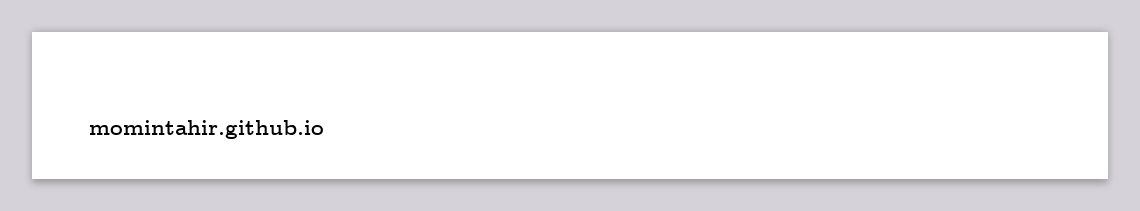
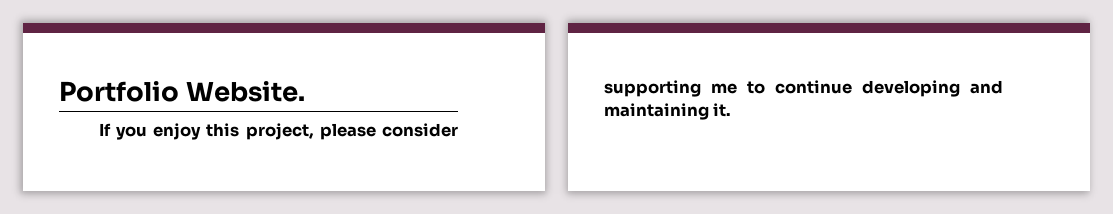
[89,120,324,139] momintahir.github.io -> [59,81,306,102] [98,123,458,140] [604,80,1003,97] [604,103,732,120] Portfolio Website. // If you enjoy this project, please consider supporting me to continue developing and maintaining it.

